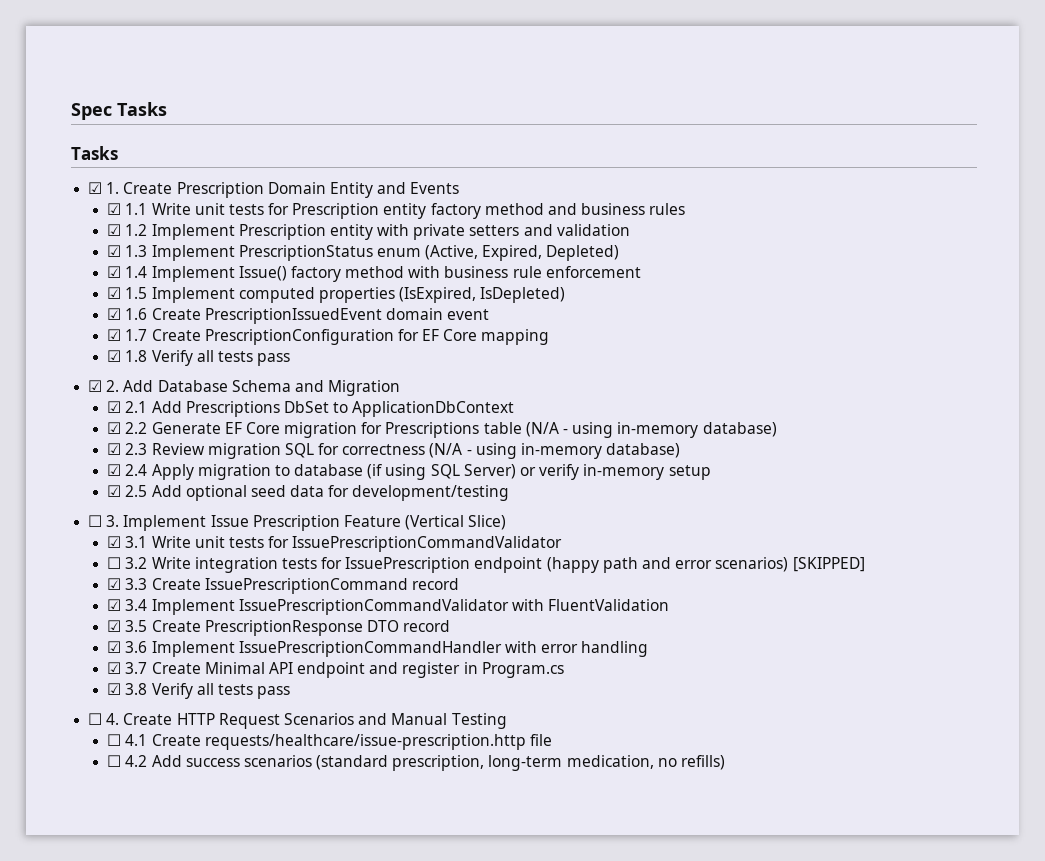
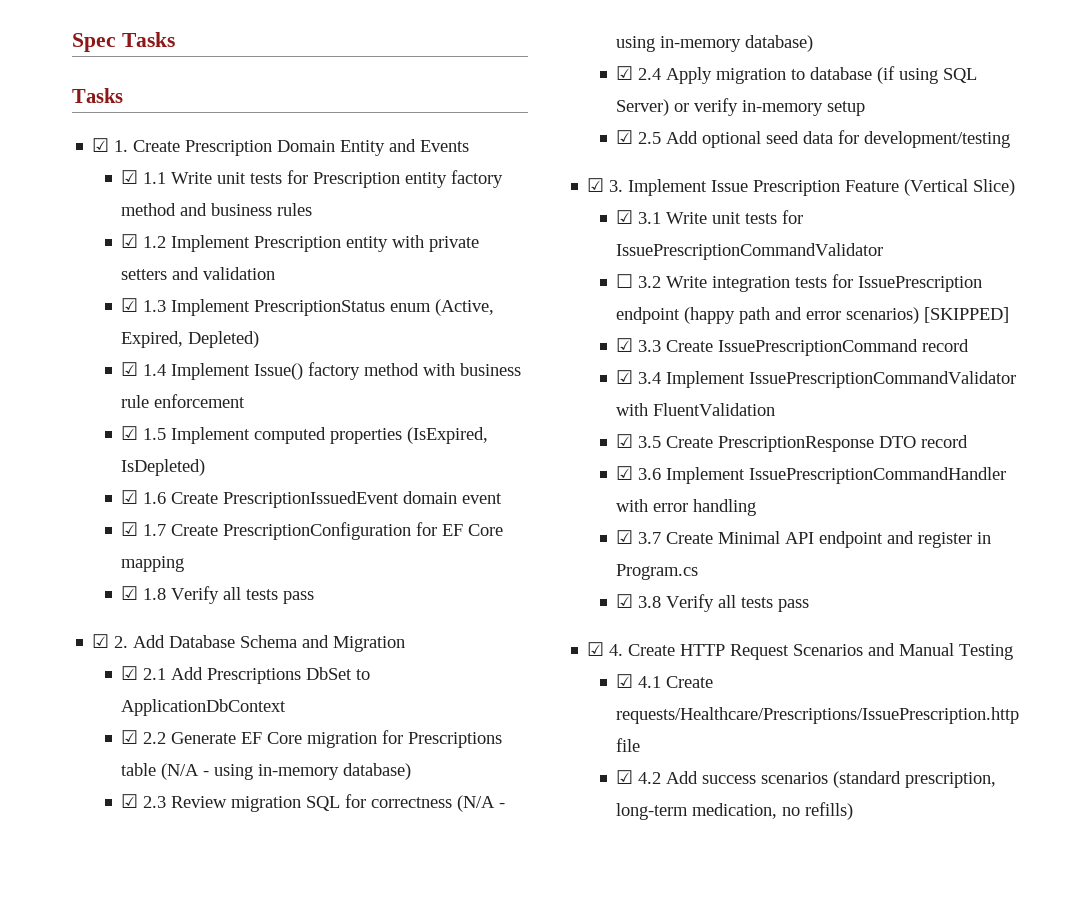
[88,515,103,527] ☐ -> [587,178,605,192] ☑
[88,713,103,725] ☐ -> [587,642,605,656] ☑
[107,734,122,746] ☐ -> [616,674,634,688] ☑
[204,734,526,750] requests/healthcare/issue-prescription.http -> [616,707,1020,724] requests/Healthcare/Prescriptions/IssuePrescription.http
[107,755,122,767] ☐ -> [616,770,634,784] ☑

